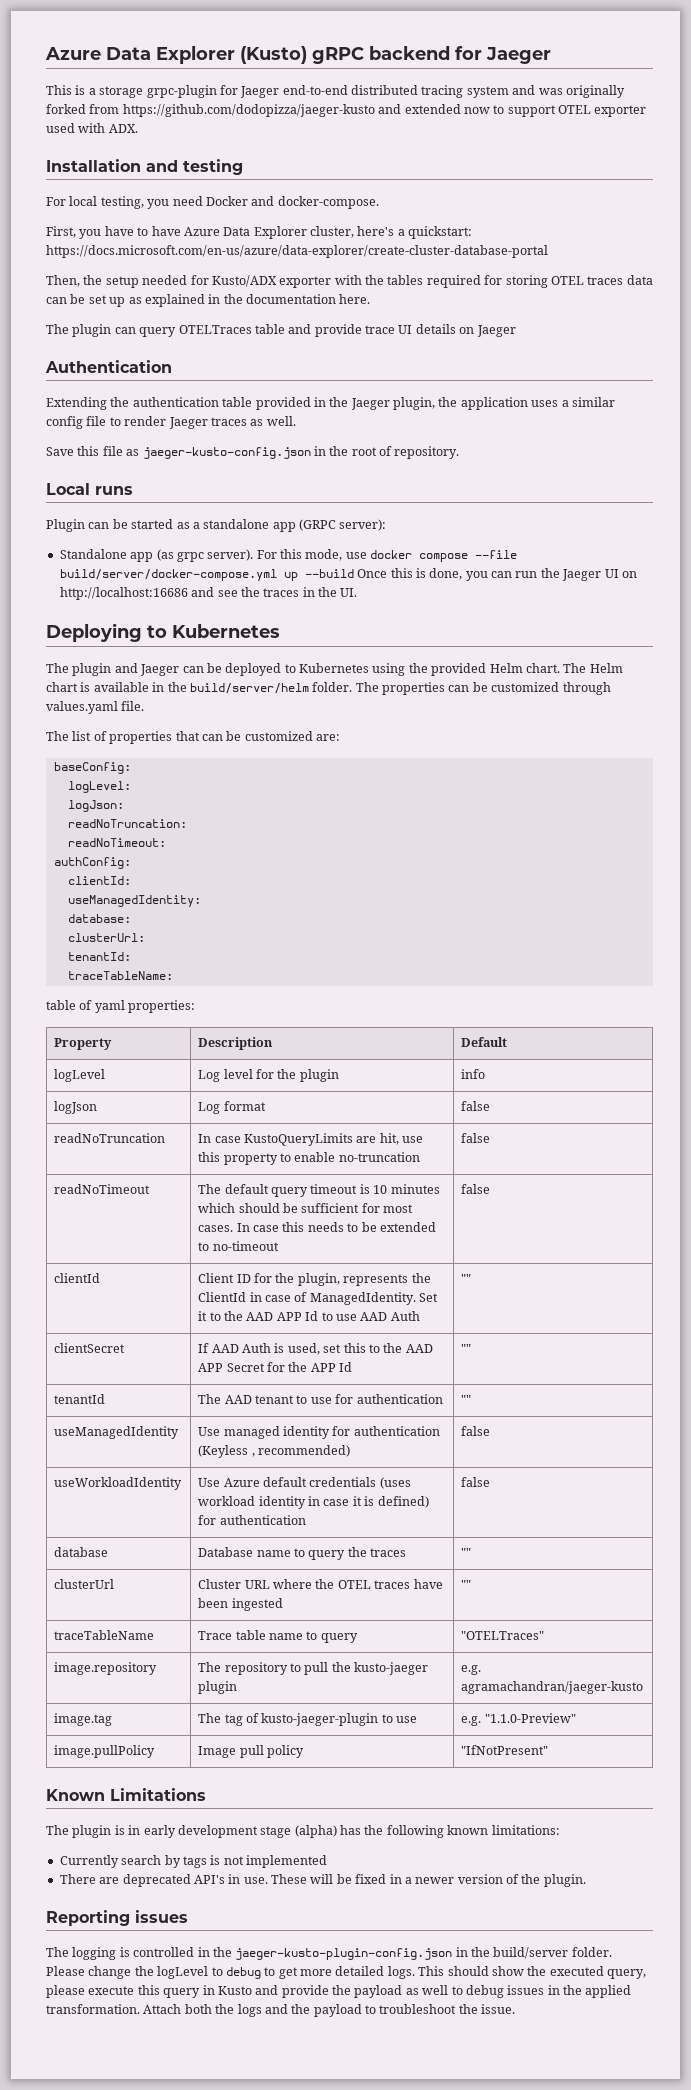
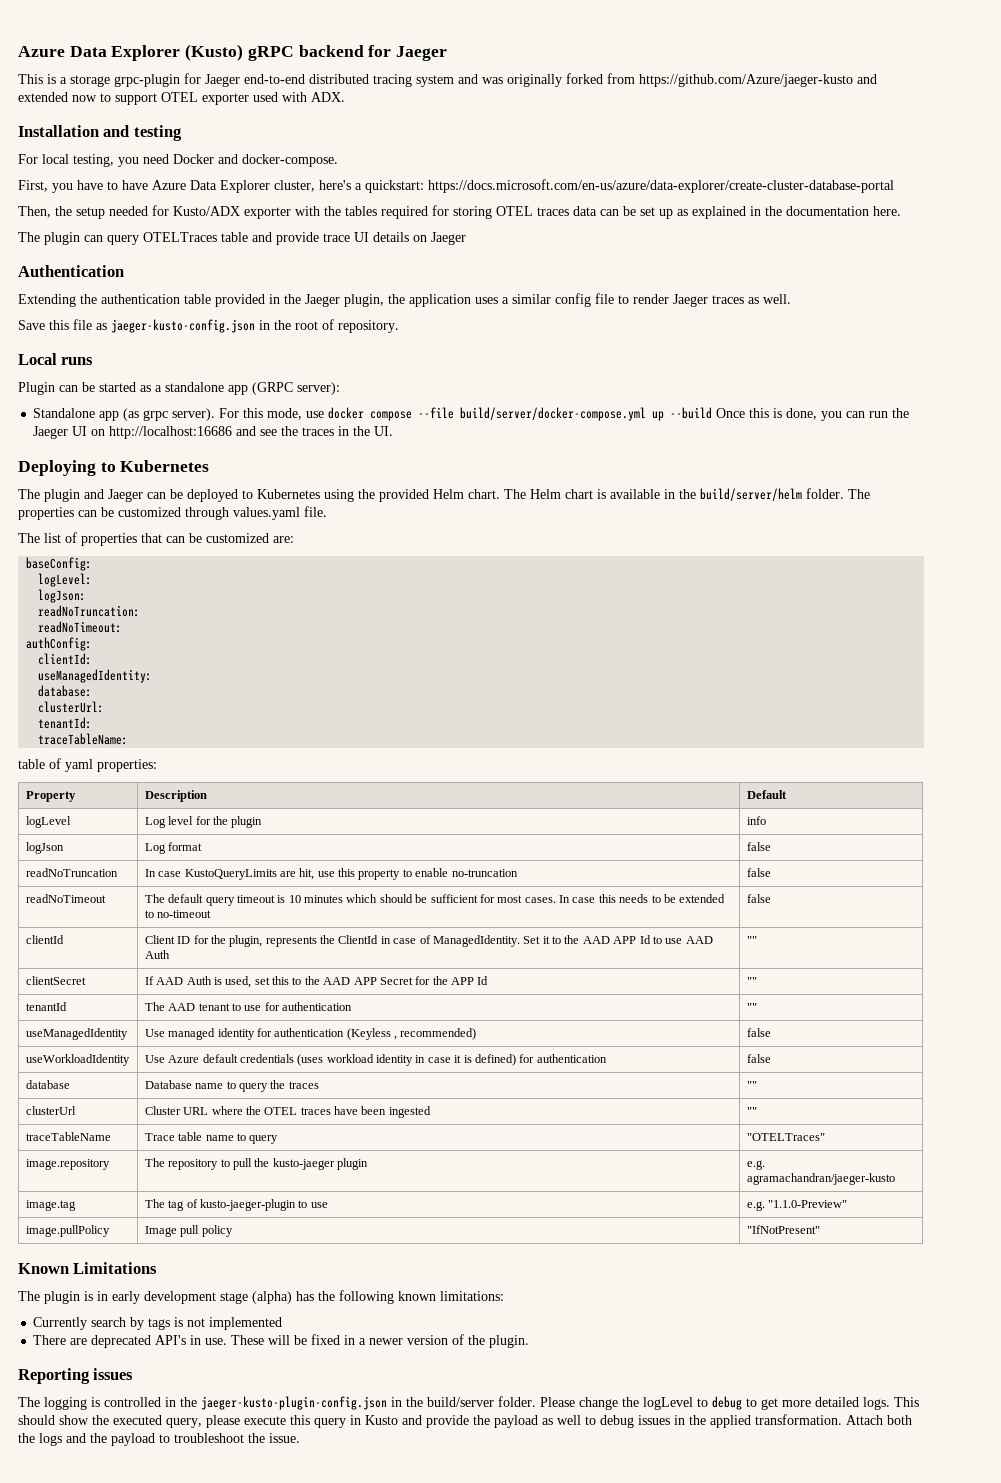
[122,104,375,117] https://github.com/dodopizza/jaeger-kusto -> [639,74,853,87] https://github.com/Azure/jaeger-kusto

